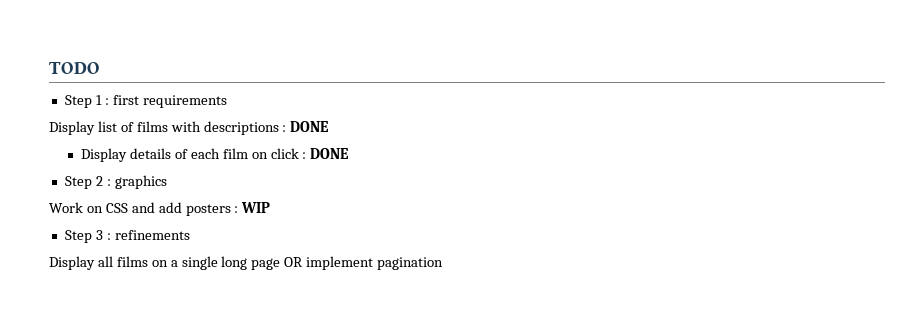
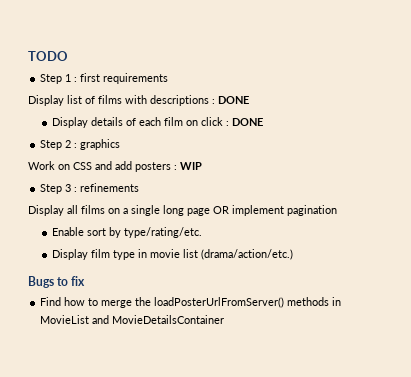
(444, 263) none -> [52,227,203,238] [52,249,294,260] [28,276,86,288] [40,297,342,308] [40,315,225,324] // Enable sort by type/rating/etc. // Display film type in movie list (drama/action/etc.) // Bugs to fix // Find how to merge the loadPosterUrlFromServer() methods in MovieList and MovieDetailsContainer

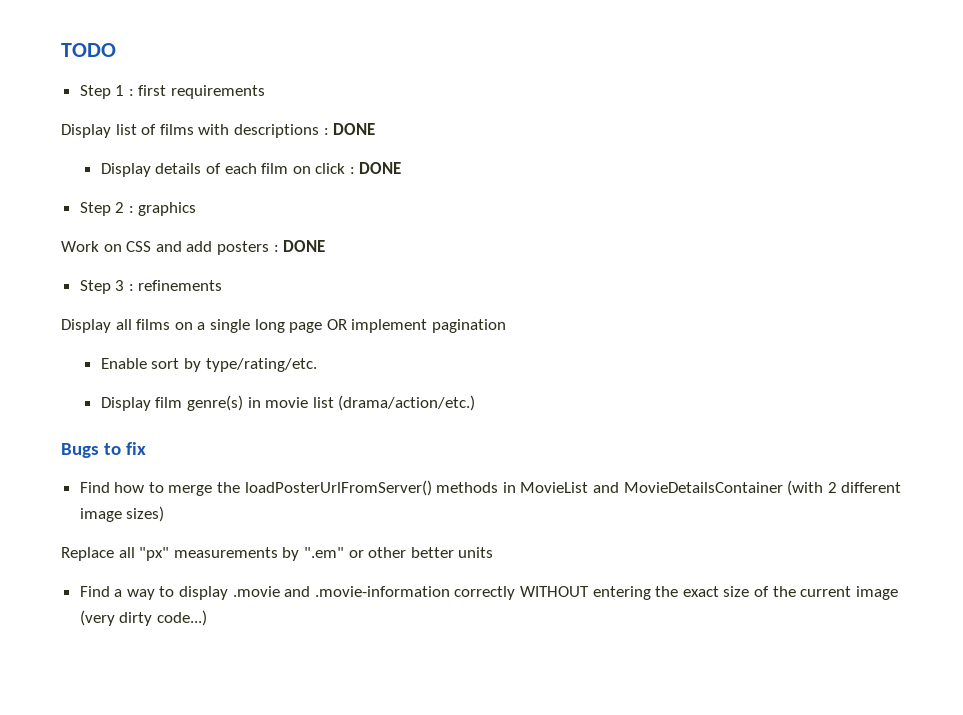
[180,162,202,170] WIP -> [283,240,326,252] DONE
[113,250,136,260] type -> [186,395,243,411] genre(s)
(225, 319) none -> [787,480,902,496] [79,506,165,522] [61,547,494,561] [79,586,898,600] [79,610,207,626] (with 2 different image sizes) // Replace all "px" measurements by ".em" or other better units // Find a way to display .movie and .movie-information correctly WITHOUT entering the exact size of the current image (very dirty code...)

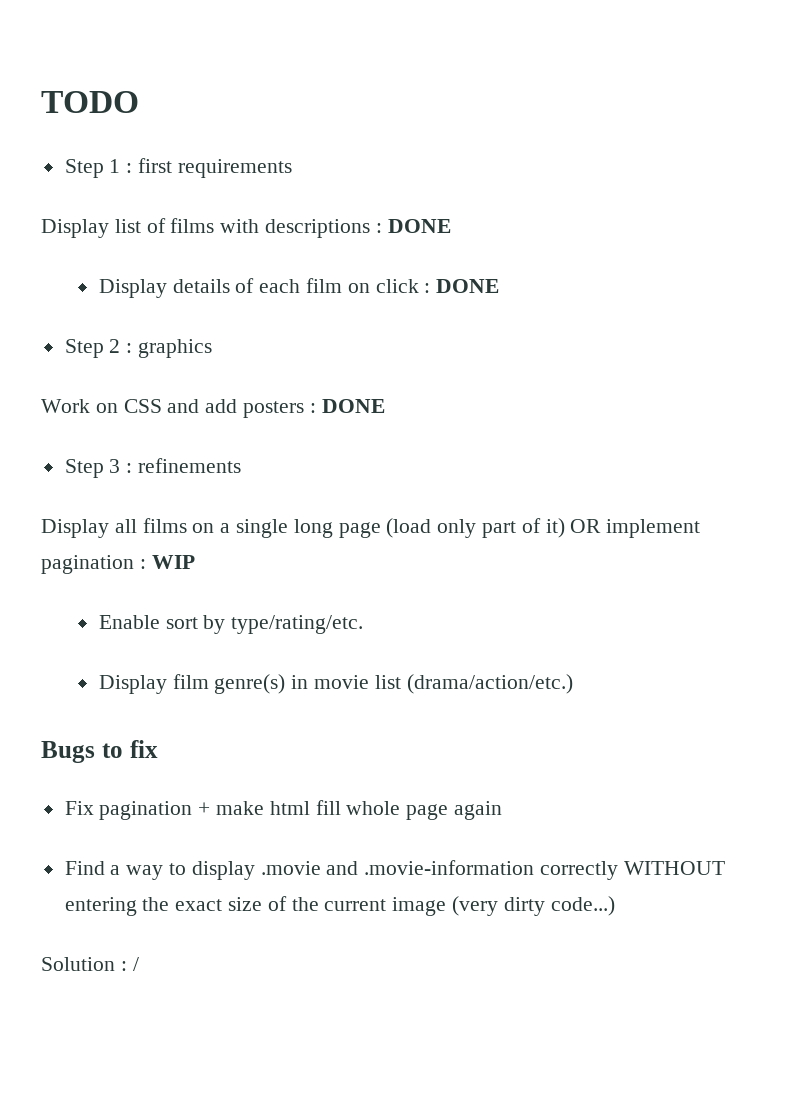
(323, 327) none -> [386,518,565,538] (load only part of it)
(506, 326) none -> [139,555,195,569] : WIP
[79,480,902,496] [79,506,165,522] [61,547,494,561] Find how to merge the loadPosterUrlFromServer() methods in MovieList and MovieDetailsContainer (with 2 different image sizes) // Replace all "px" measurements by ".em" or other better units -> [64,800,503,820] Fix pagination + make html fill whole page again
(207, 618) none -> [41,957,139,971] // Solution : /

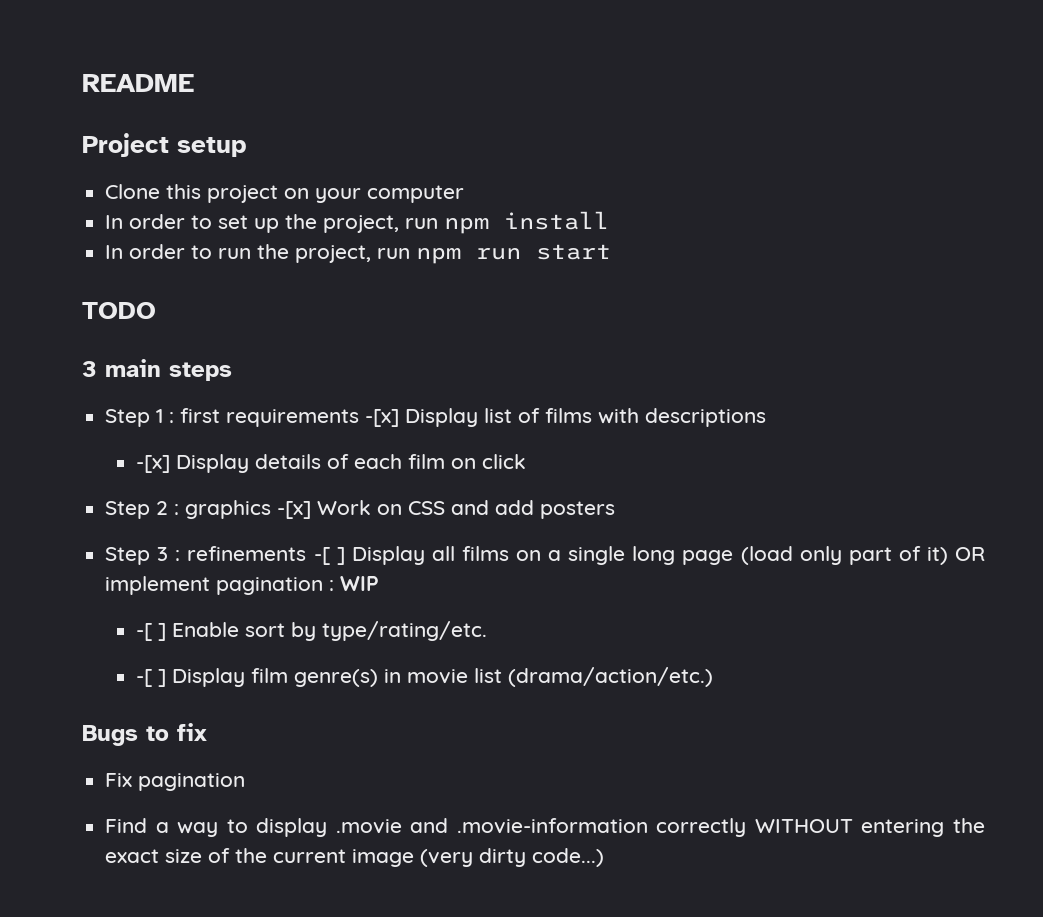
[41,91,139,113] TODO -> [82,74,194,92] [82,133,247,157] [105,184,465,203] [105,211,610,234] [105,244,612,264] [82,302,156,319] [82,359,232,381] README // Project setup // Clone this project on your computer // In order to set up the project, run npm install // In order to run the project, run npm run start // TODO // 3 main steps
(292, 168) // -> [365,409,400,427] -[x]
[375,219,451,233] : DONE // -> [135,455,170,473] // -[x]
[424,279,500,293] : DONE -> (526, 461) none
(213, 348) // -> [277,501,312,519] -[x]
[309,399,385,413] : DONE -> (616, 510) none
(242, 465) // -> [313,547,345,565] -[ ]
(195, 562) none -> [135,623,166,641] -[ ]
(364, 624) none -> [135,669,166,687] -[ ]
[198,800,503,820] + make html fill whole page again -> (246, 782) none
[41,957,139,971] // Solution : / -> (605, 857) none

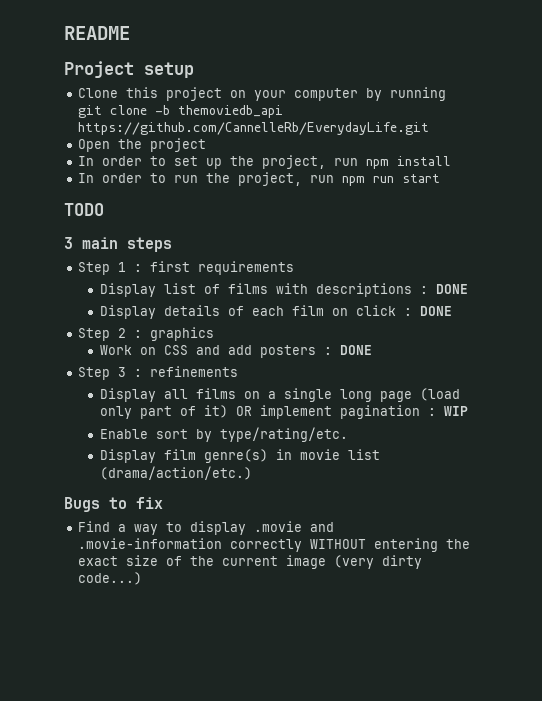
(465, 194) none -> [366,87,447,101] [78,105,284,118] [78,122,430,135] [78,138,207,152] by running git clone -b themoviedb_api https://github.com/CannelleRb/EverydayLife.git // Open the project
[365,409,400,427] -[x] -> (295, 268) //
[135,455,170,473] // -[x] -> [419,284,468,294] : DONE //
(526, 461) none -> [403,306,452,316] : DONE
[277,501,312,519] -[x] -> (215, 334) //
(616, 510) none -> [323,345,372,355] : DONE
[313,547,345,565] -[ ] -> (239, 371) //
[135,623,166,641] -[ ] -> (468, 411) none
[135,669,166,687] -[ ] -> (348, 434) none
[105,773,246,791] // Fix pagination -> (163, 503) none

